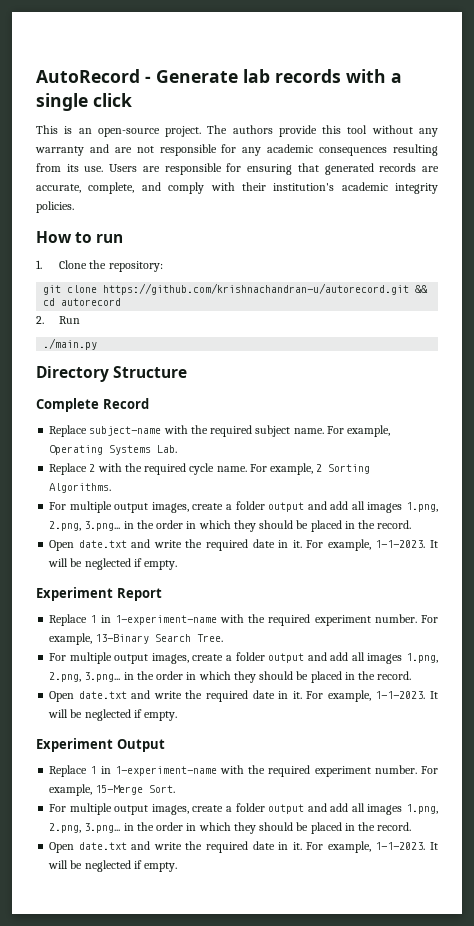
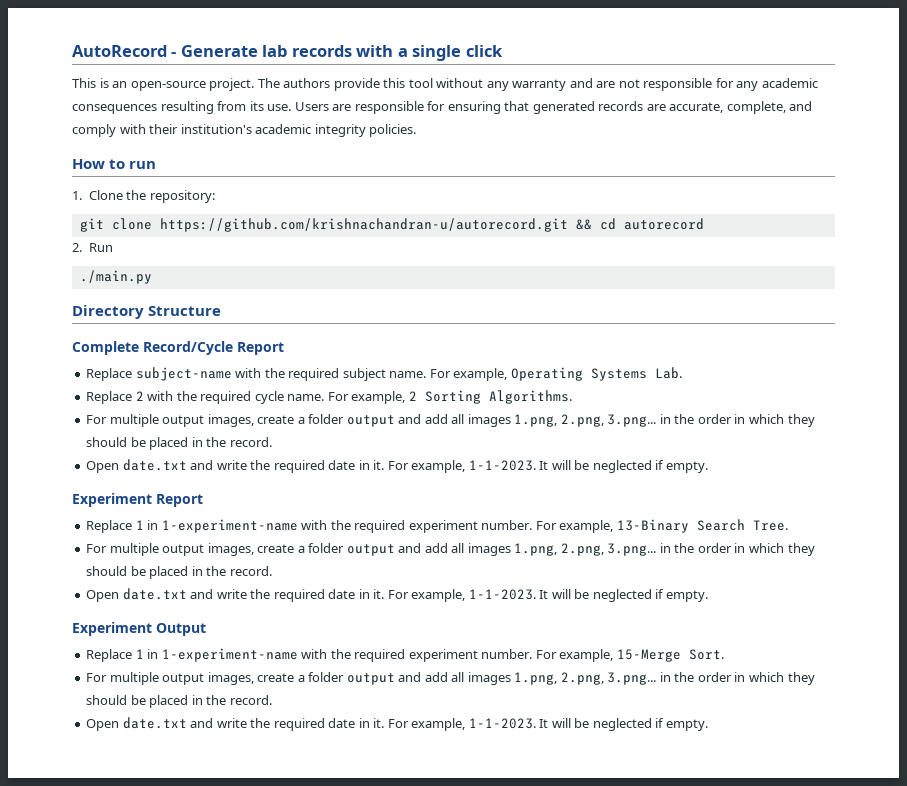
[102,398,149,409] Record -> [143,341,284,355] Record/Cycle Report

